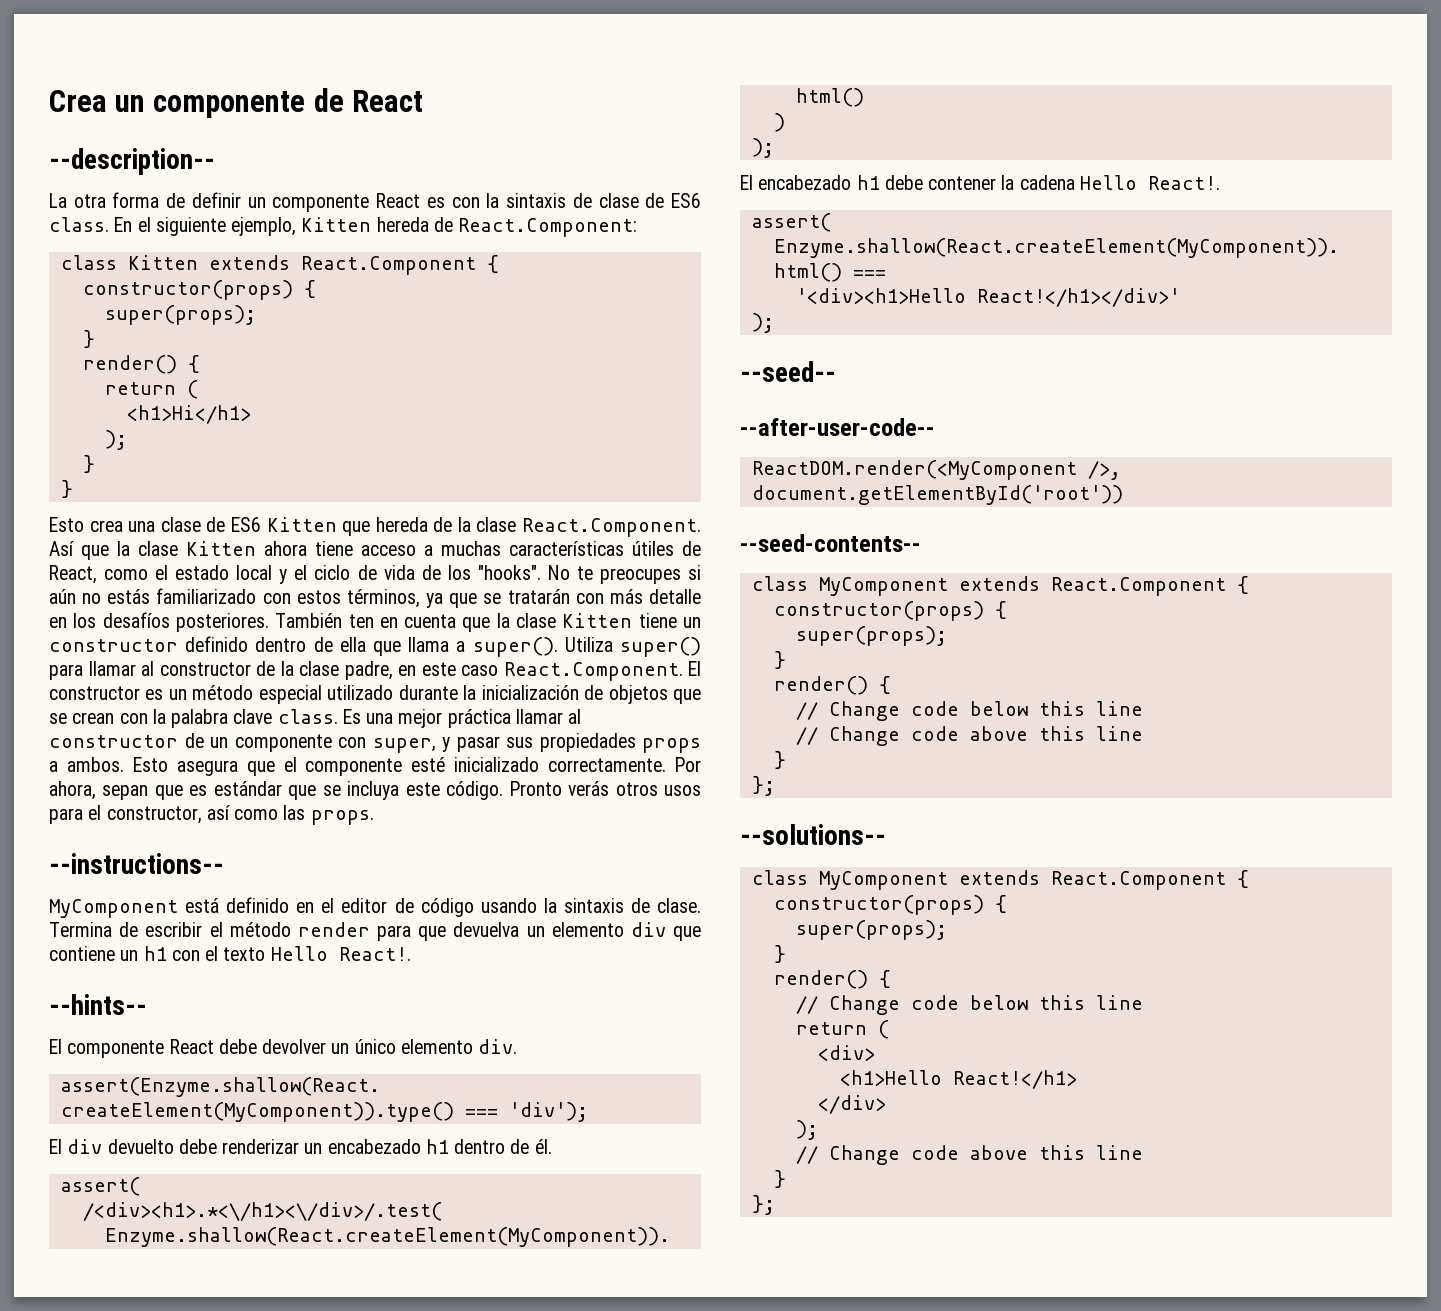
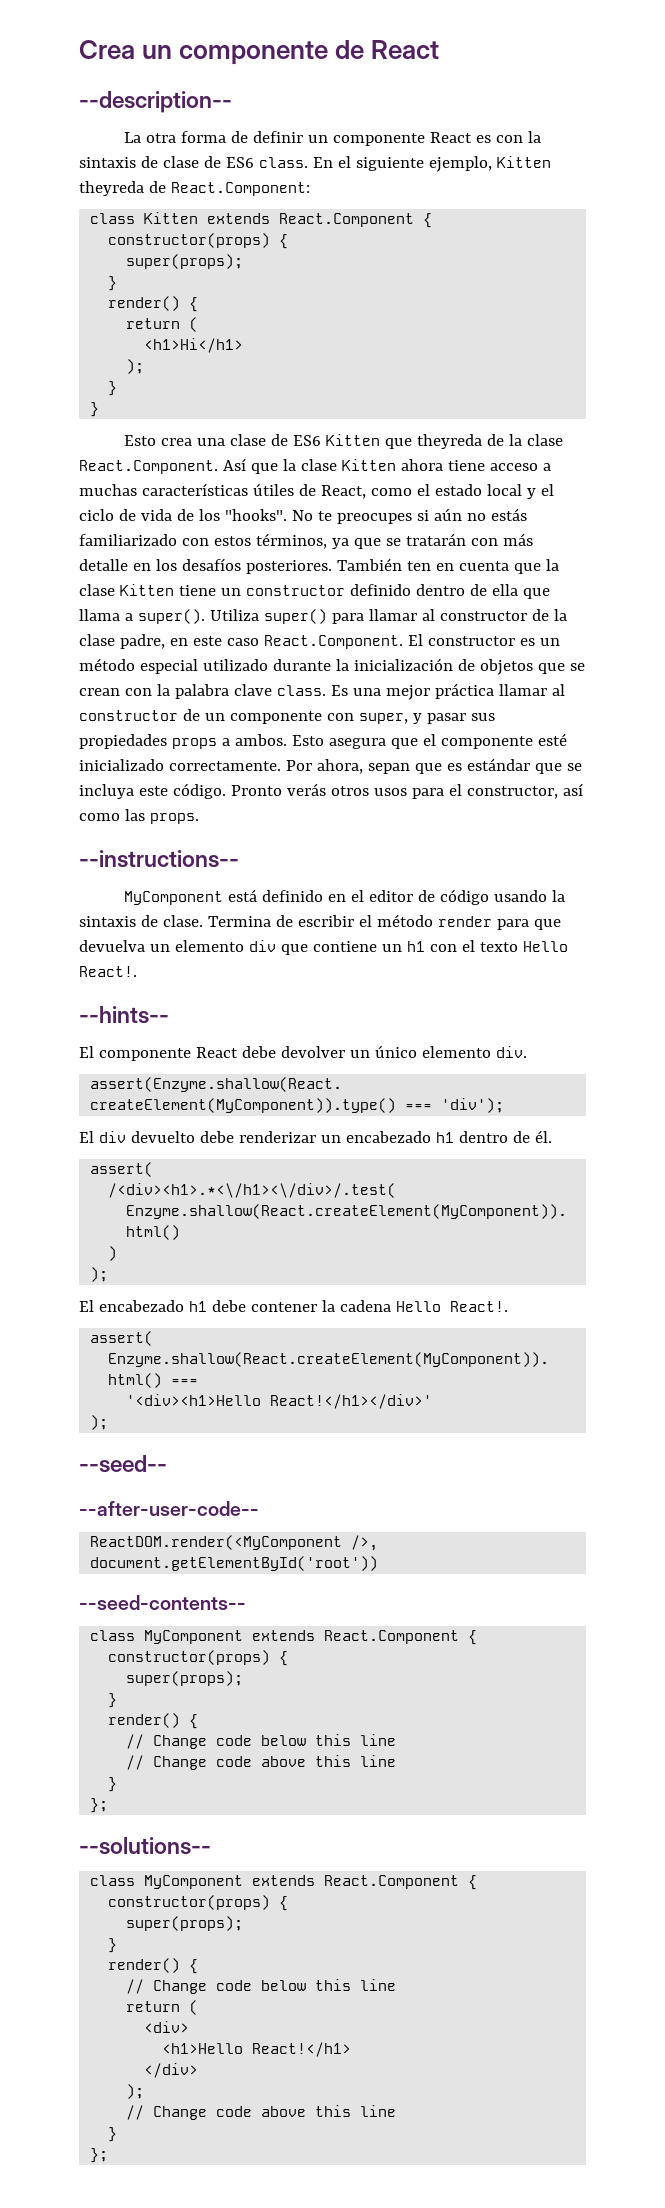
[376,217,429,232] hereda -> [79,181,144,196] theyreda
[375,517,428,532] hereda -> [416,434,482,449] theyreda

